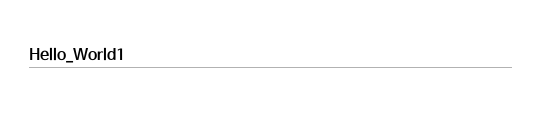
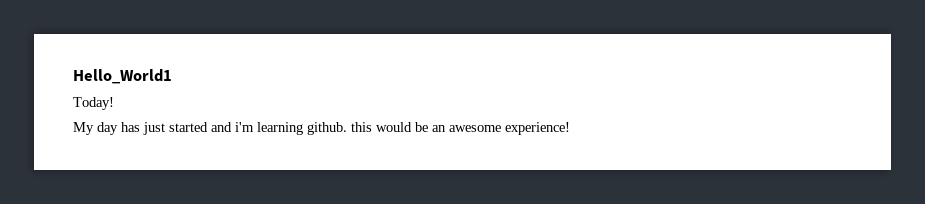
(125, 55) none -> [73,97,114,110] [73,122,570,135] // Today! // My day has just started and i'm learning github. this would be an awesome experience!

